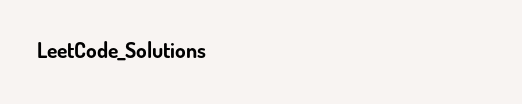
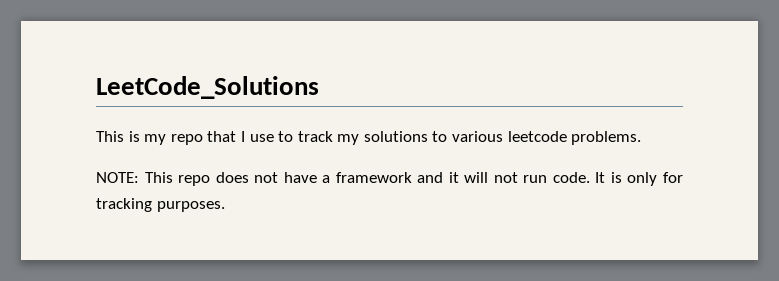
(206, 51) none -> [96,131,642,145] [96,172,683,186] [96,198,225,212] // This is my repo that I use to track my solutions to various leetcode problems. // NOTE: This repo does not have a framework and it will not run code. It is only for tracking purposes.

